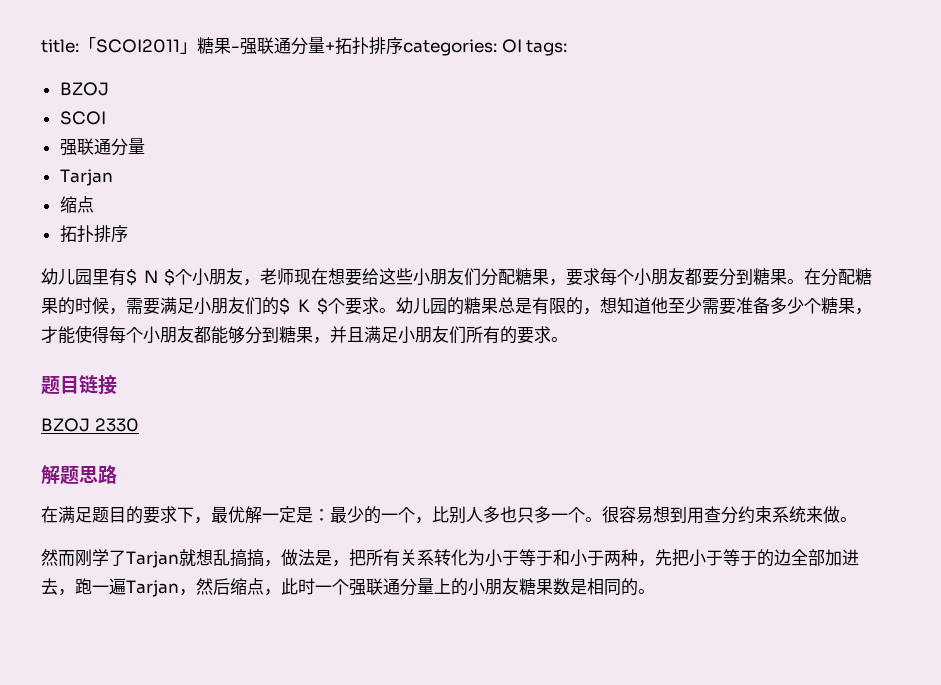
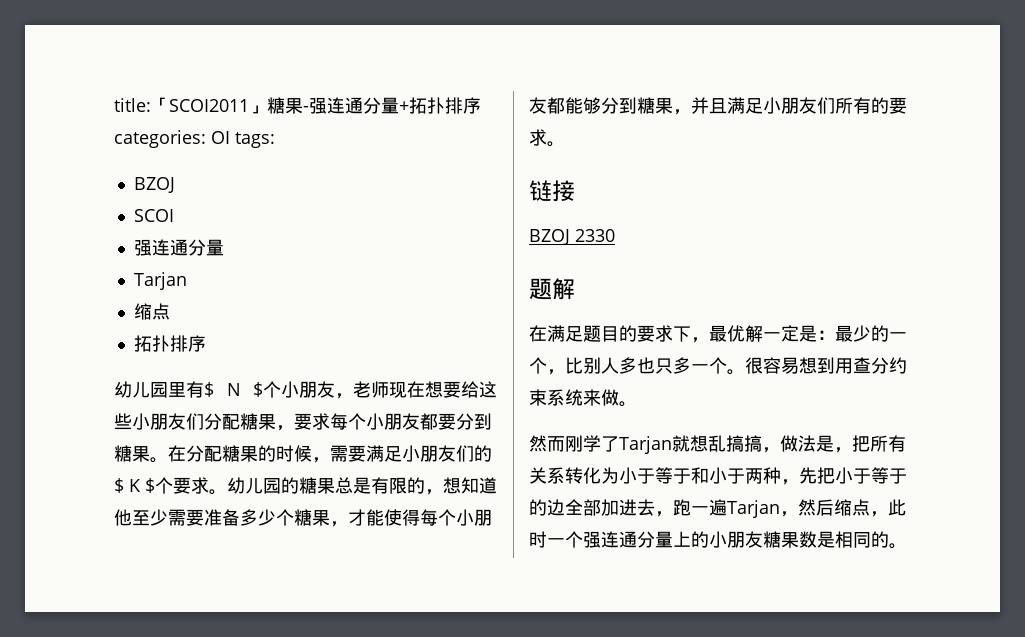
[257,37,274,54] 联 -> [327,97,345,114] 连
[76,138,94,155] 联 -> [151,239,170,256] 连
[41,376,79,395] 题目 -> (565, 144) none
[41,465,117,485] 解题思路 -> [529,278,575,300] 题解
[366,578,383,595] 联 -> [601,531,619,548] 连

